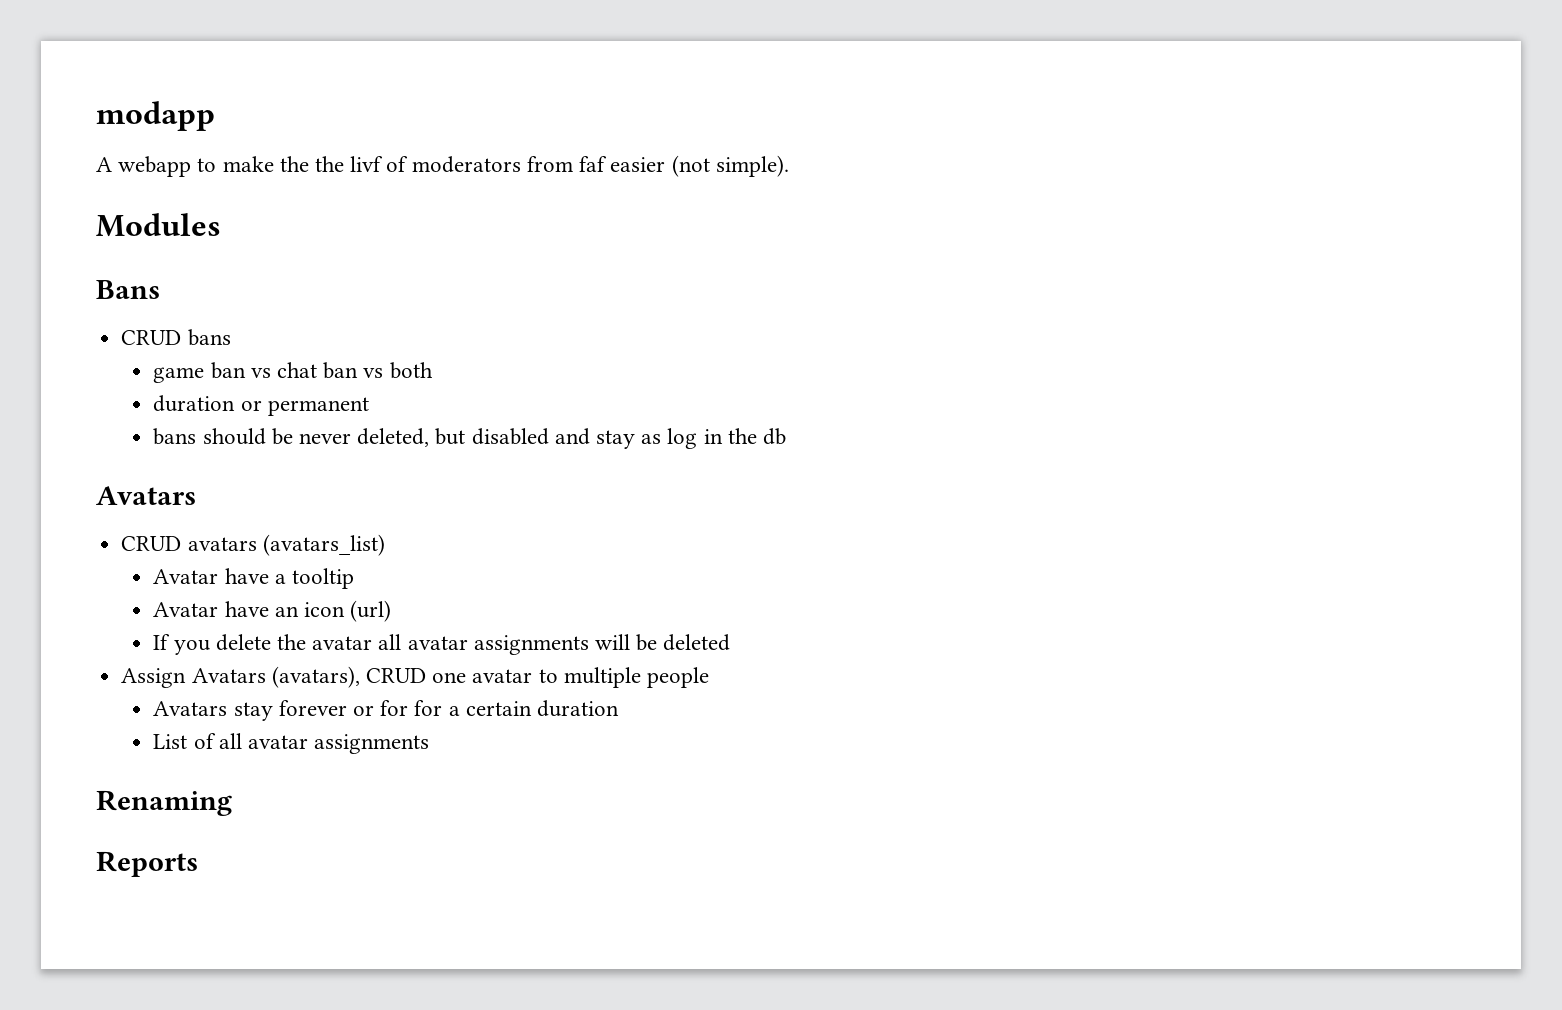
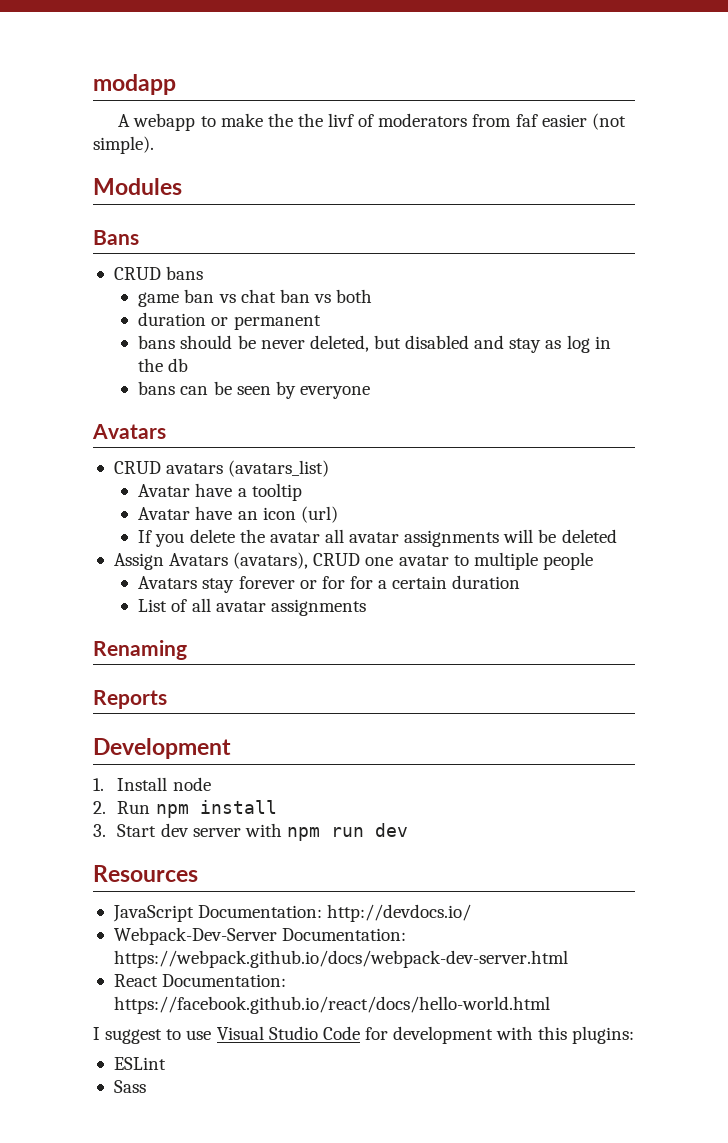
(787, 436) none -> [138,381,370,399] // bans can be seen by everyone
(198, 864) none -> [93,738,231,759] [93,777,211,791] [93,800,277,818] [93,823,408,841] [93,865,198,882] [112,904,472,922] [113,927,407,945] [113,950,568,968] [113,974,287,987] [113,996,550,1014] [93,1026,635,1044] [113,1057,166,1070] [113,1080,146,1093] // Development // 1. Install node // 2. Run npm install // 3. Start dev server with npm run dev // Resources // JavaScript Documentation: http://devdocs.io/ // Webpack-Dev-Server Documentation: https://webpack.github.io/docs/webpack-dev-server.html // React Documentation: https://facebook.github.io/react/docs/hello-world.html // I suggest to use Visual Studio Code for development with this plugins: // ESLint // Sass

